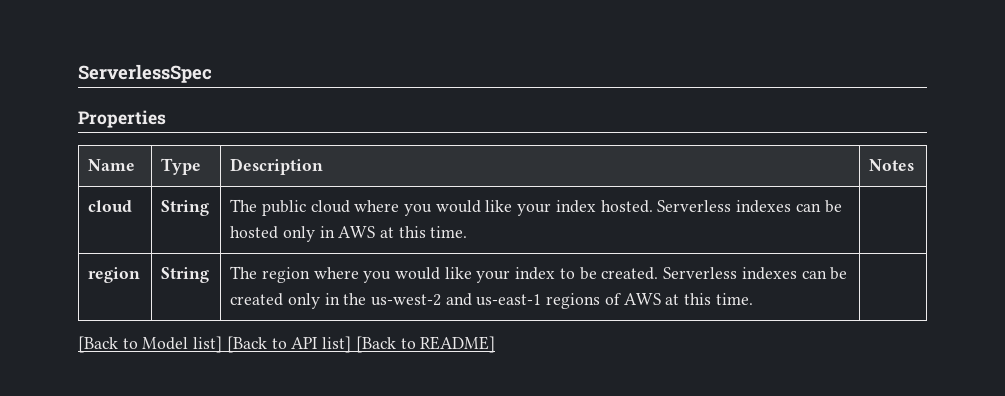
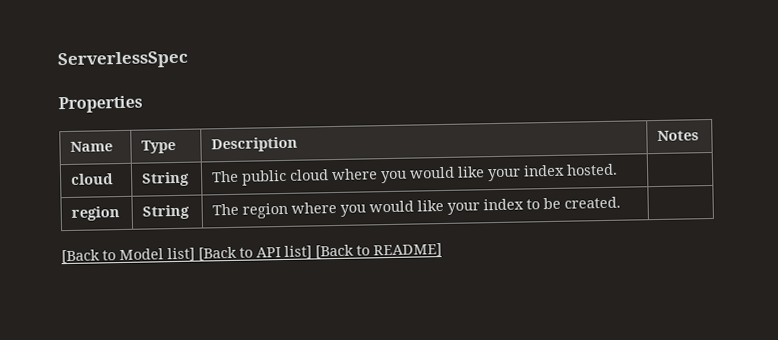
[657,200,842,213] [230,226,468,242] Serverless indexes can be hosted only in AWS at this time. -> (618, 169) none
[663,267,848,280] [230,293,753,309] Serverless indexes can be created only in the us-west-2 and us-east-1 regions of AWS at this time. -> (621, 202) none

